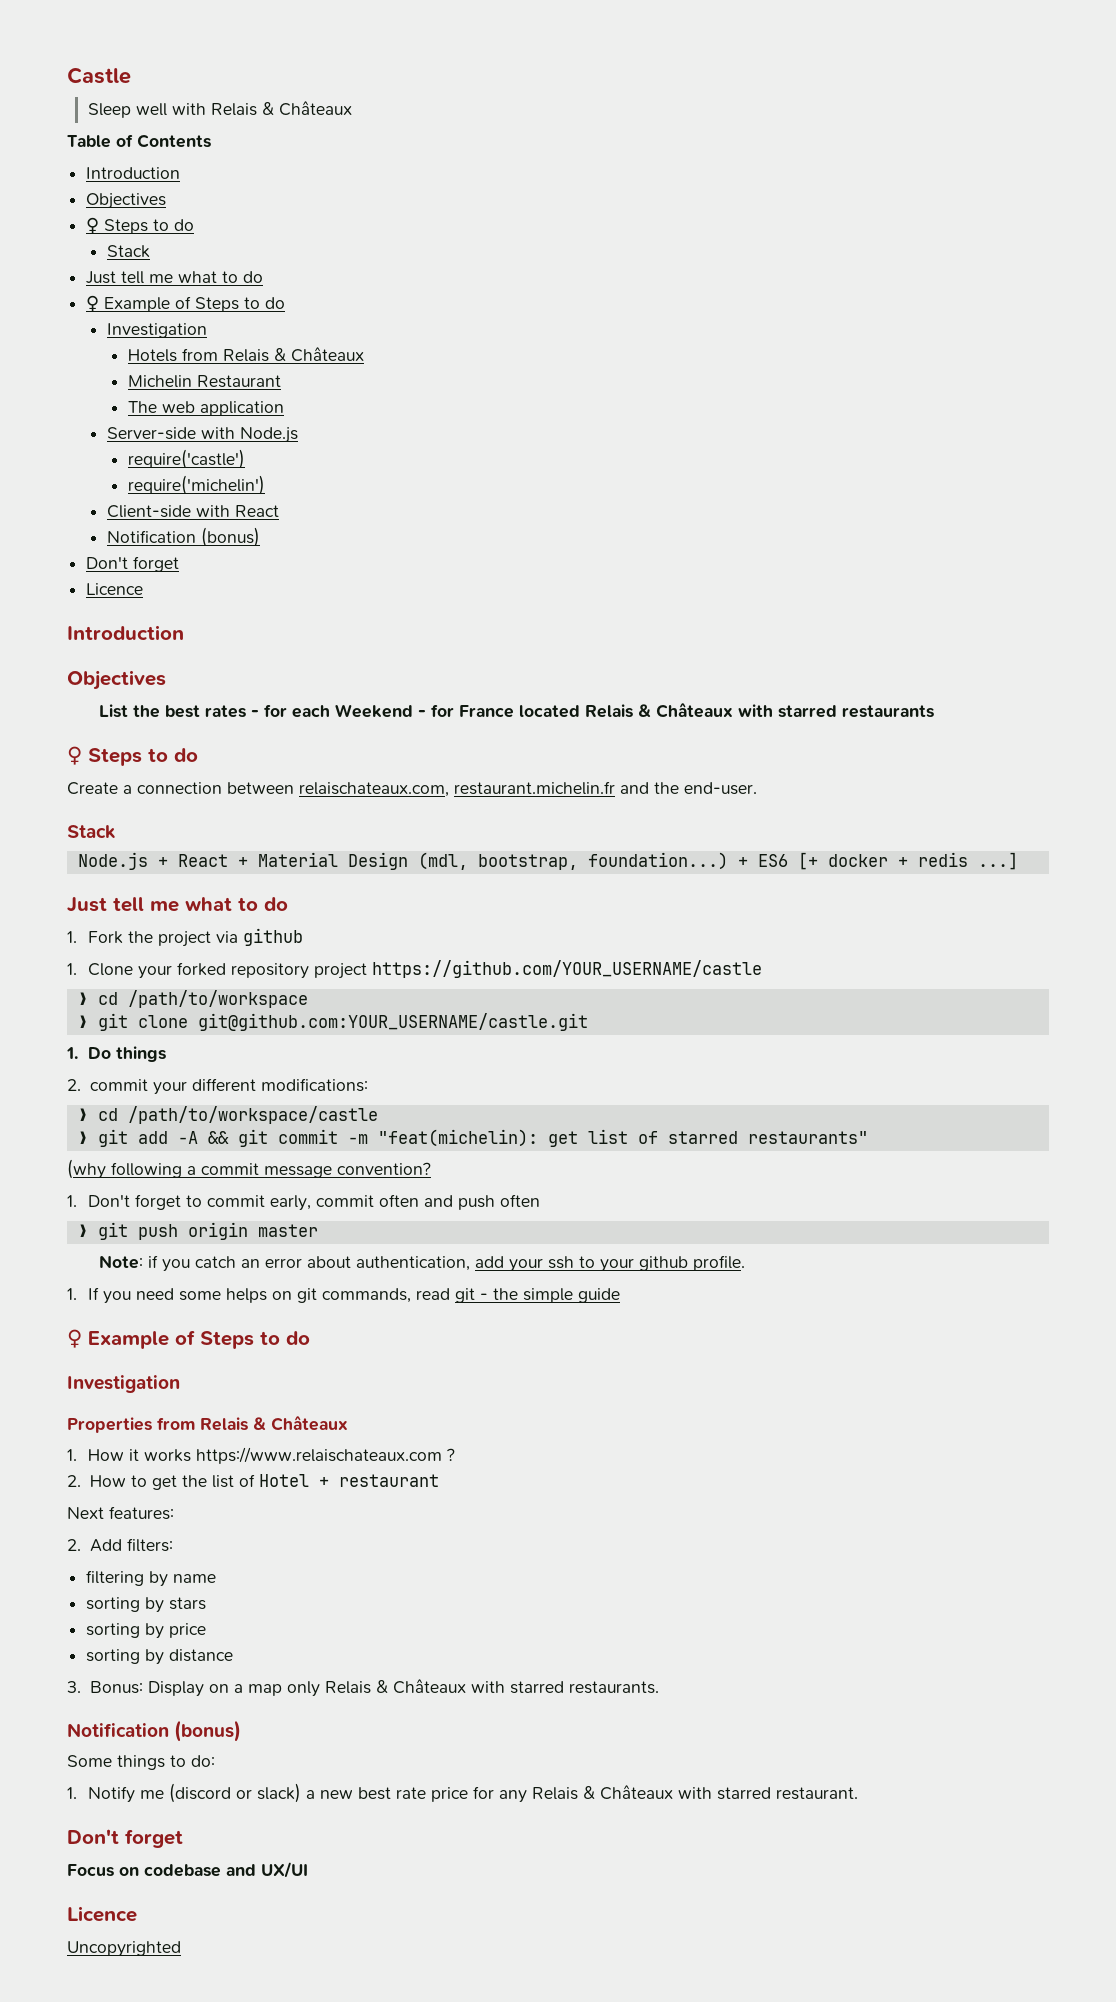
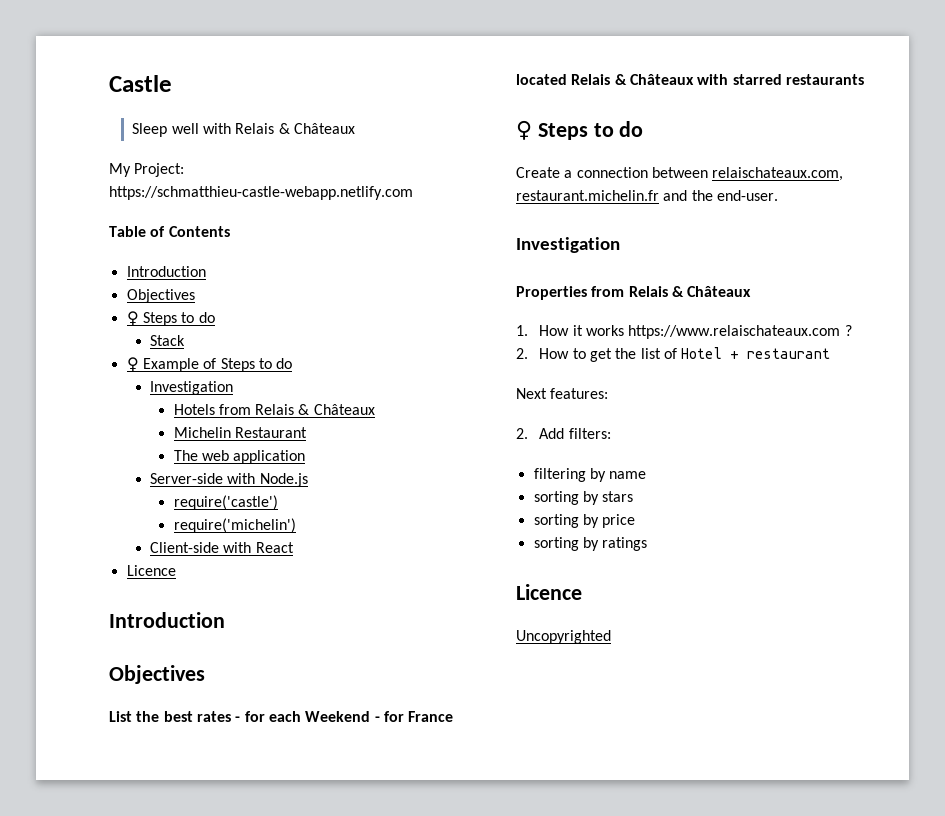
(352, 108) none -> [109,163,185,177] [109,186,413,200] // My Project: https://schmatthieu-castle-webapp.netlify.com
[86,271,264,284] // Just tell me what to do -> (186, 340) none
[106,527,260,547] [86,556,180,572] // Notification (bonus) // Don't forget -> (294, 547) none
[67,825,115,839] [77,852,1018,870] [67,897,288,913] [67,928,303,947] [67,960,762,979] [77,990,308,1008] [77,1013,588,1031] [66,1046,166,1062] [67,1078,368,1095] [77,1106,378,1124] [77,1129,868,1147] [67,1159,431,1179] [67,1194,540,1211] [77,1222,318,1240] [99,1255,746,1272] [67,1287,620,1304] [67,1329,310,1349] // Stack // Node.js + React + Material Design (mdl, bootstrap, foundation...) + ES6 [+ docker + redis ...] // Just tell me what to do // 1. Fork the project via github // 1. Clone your forked repository project https://github.com/YOUR_USERNAME/castle // ❯ cd /path/to/workspace // ❯ git clone git@github.com:YOUR_USERNAME/castle.git // 1. Do things // 2. commit your different modifications: // ❯ cd /path/to/workspace/castle // ❯ git add -A && git commit -m "feat(michelin): get list of starred restaurants" // (why following a commit message convention? // 1. Don't forget to commit early, commit often and push often // ❯ git push origin master // Note: if you catch an error about authentication, add your ssh to your github profile. // 1. If you need some helps on git commands, read git - the simple guide // ♀ Example of Steps to do -> (778, 195) none
[169,1649,234,1662] [67,1679,659,1697] [67,1720,242,1742] [67,1755,215,1770] [67,1783,858,1803] [67,1829,183,1848] [67,1862,308,1878] distance // 3. Bonus: Display on a map only Relais & Châteaux with starred restaurants. // Notification (bonus) // Some things to do: // 1. Notify me (discord or slack) a new best rate price for any Relais & Châteaux with starred restaurant. // Don't forget // Focus on codebase and UX/UI -> [602,537,648,551] ratings

